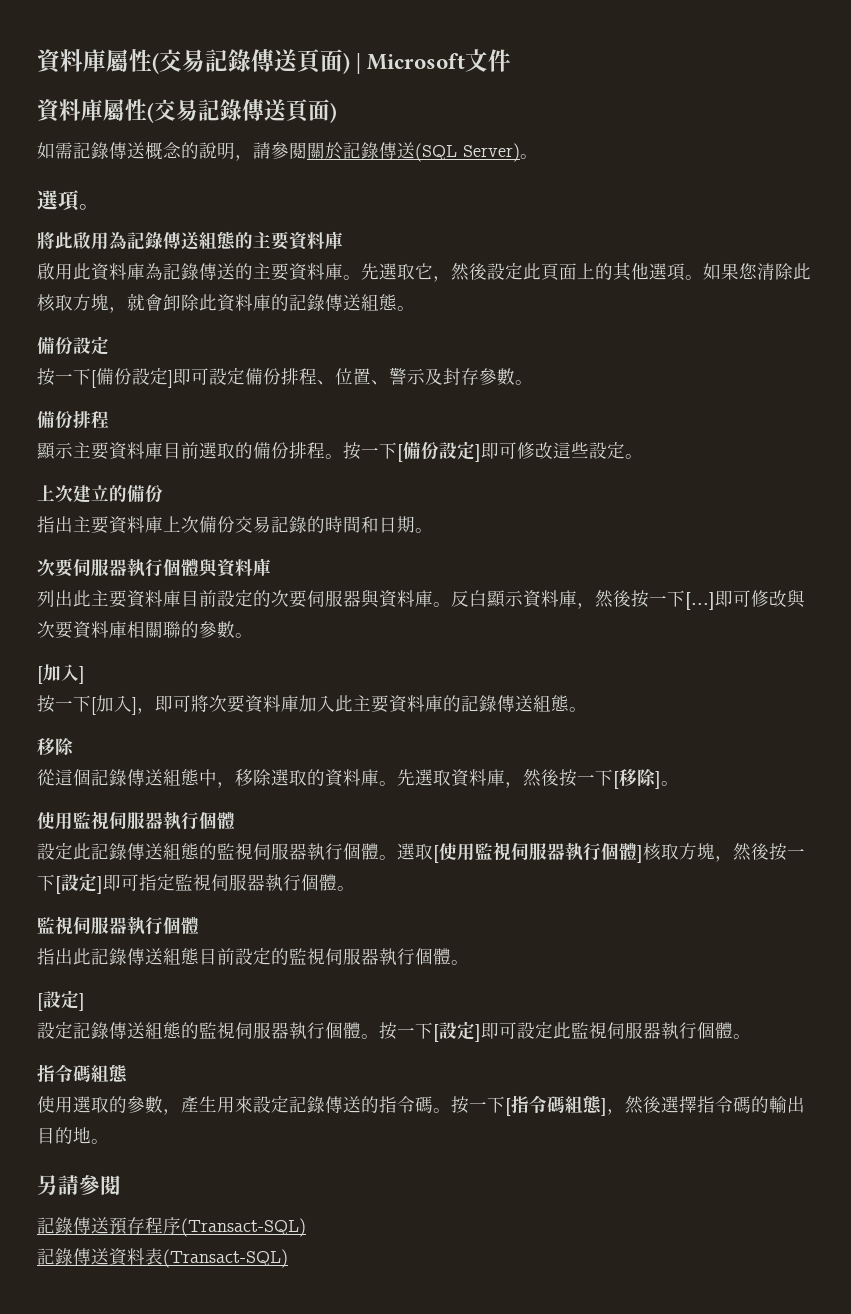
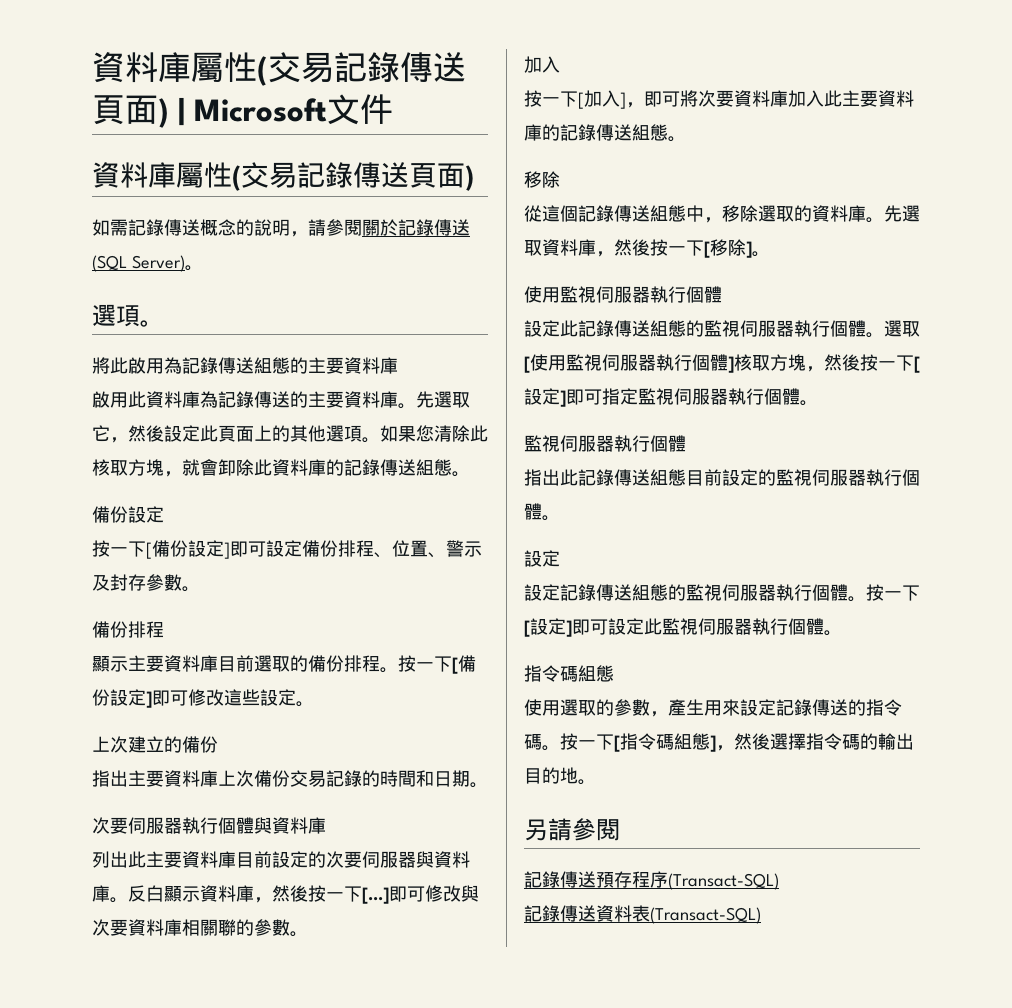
[37,664,85,684] [加入] -> [524,56,560,73] 加入
[37,990,85,1011] [設定] -> [524,550,560,567] 設定

